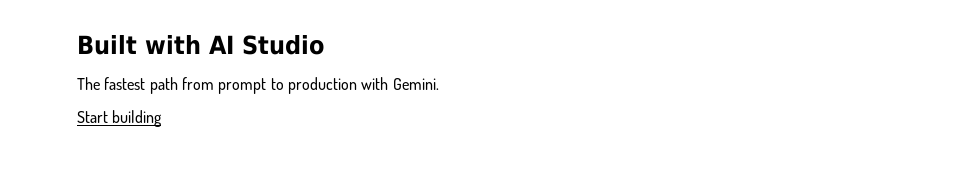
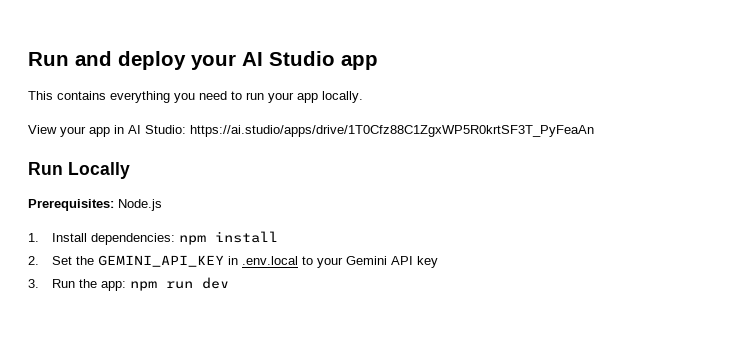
[77,35,324,55] [77,77,439,94] [77,110,163,127] Built with AI Studio // The fastest path from prompt to production with Gemini. // Start building -> [28,51,378,70] [28,91,363,103] [28,125,594,137] [28,162,130,179] [28,199,162,211] [28,231,278,245] [28,255,438,268] [28,277,229,291] Run and deploy your AI Studio app // This contains everything you need to run your app locally. // View your app in AI Studio: https://ai.studio/apps/drive/1T0Cfz88C1ZgxWP5R0krtSF3T_PyFeaAn // Run Locally // Prerequisites: Node.js // 1. Install dependencies: npm install // 2. Set the GEMINI_API_KEY in .env.local to your Gemini API key // 3. Run the app: npm run dev

